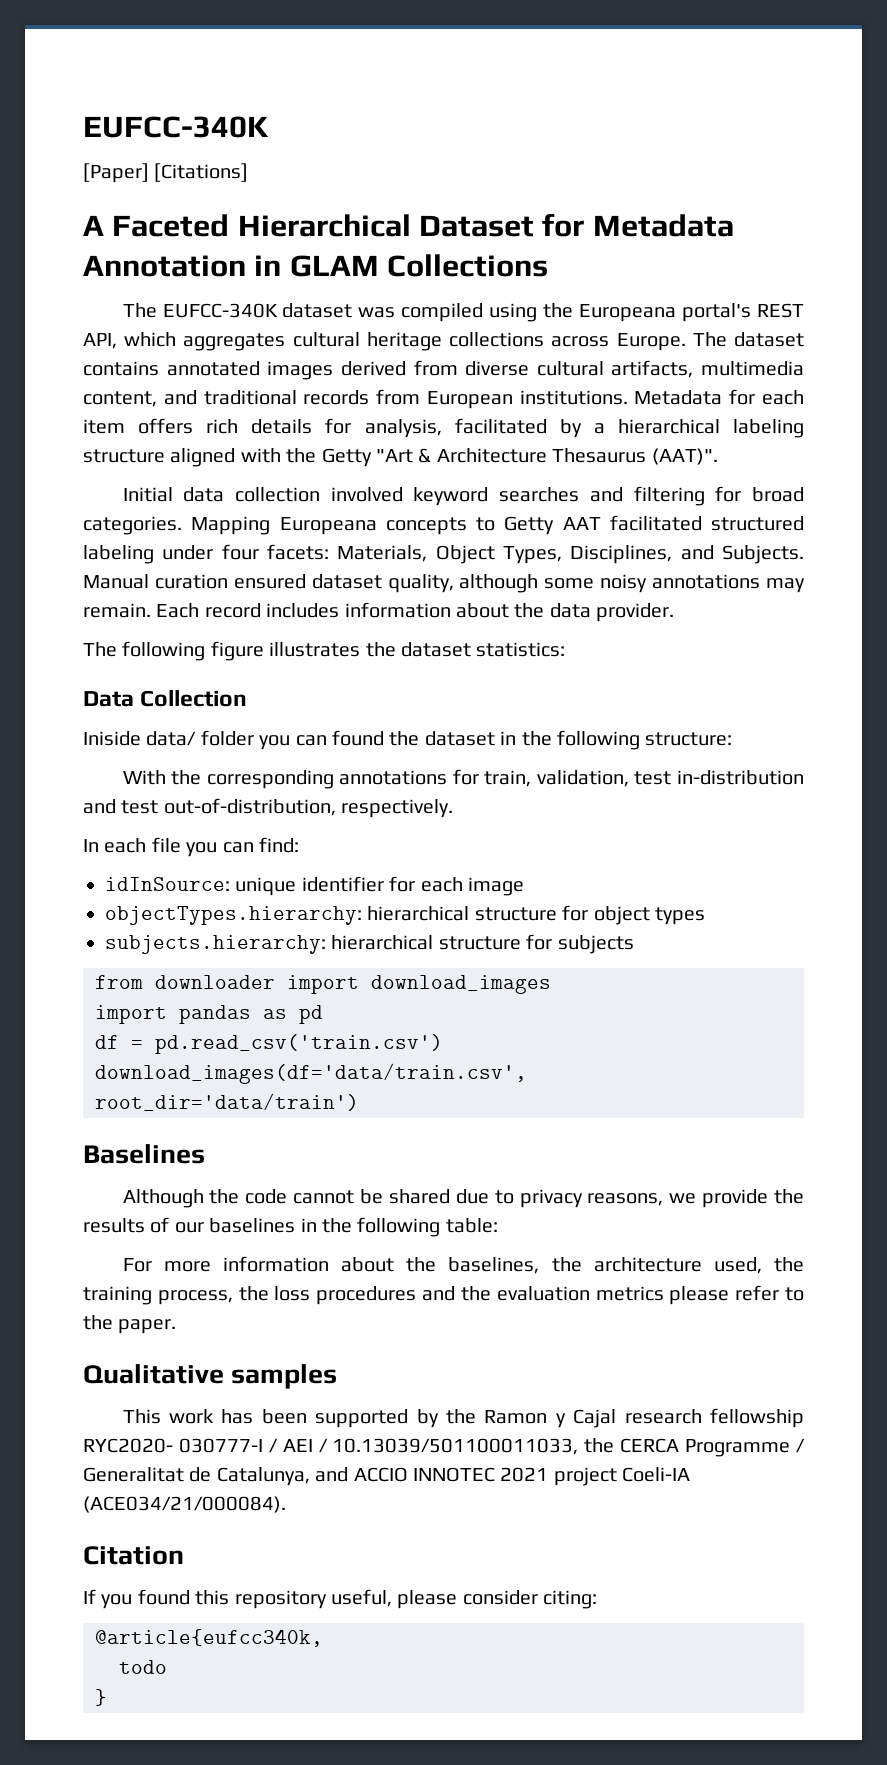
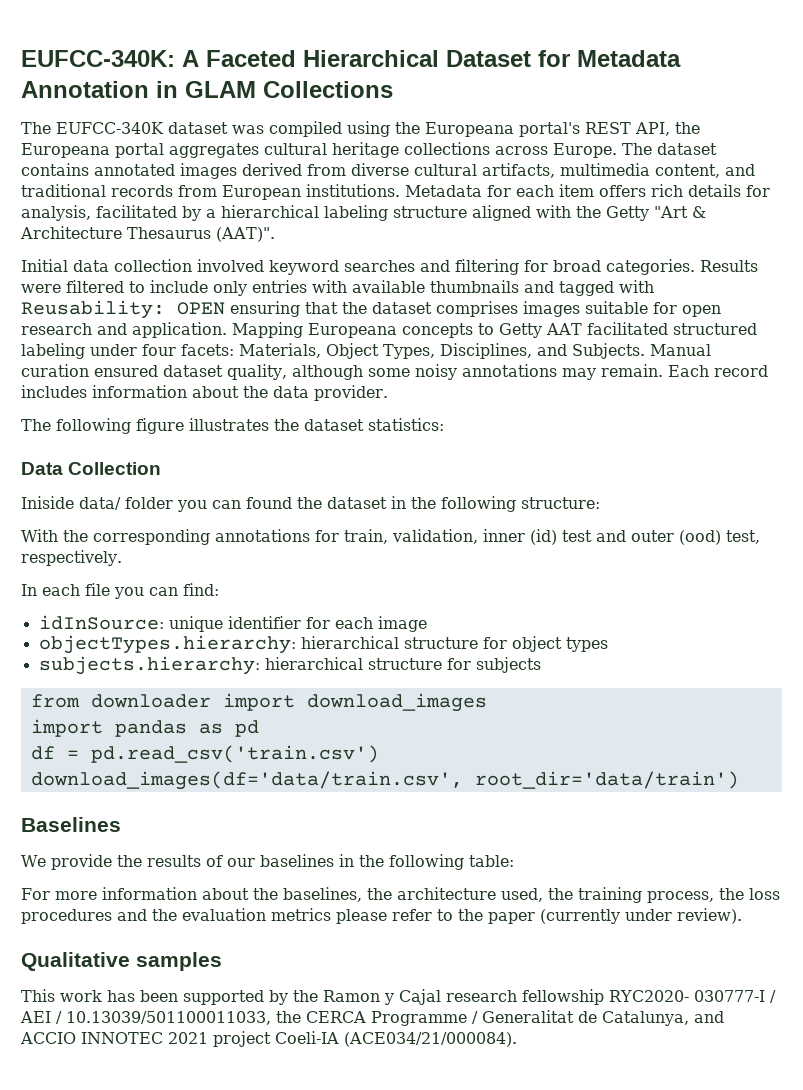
[83,116,269,138] [83,163,249,183] EUFCC-340K // [Paper] [Citations] // -> [21,50,175,67] EUFCC-340K:
[124,332,177,347] which -> [675,122,700,134] [21,143,164,158] the Europeana portal
(182, 525) none -> [700,260,758,272] [21,280,654,296] [21,300,721,319] [21,322,227,338] Results were filtered to include only entries with available thumbnails and tagged with Reusability: OPEN ensuring that the dataset comprises images suitable for open research and application.
[634,770,804,785] [83,798,336,816] test in-distribution and test out-of-distribution, -> [483,529,760,545] inner (id) test and outer (ood) test,
[122,1189,697,1208] Although the code cannot be shared due to privacy reasons, we -> [21,855,46,867] We
[118,1319,177,1334] paper. -> [488,908,742,924] paper (currently under review).
[83,1546,184,1565] [83,1589,598,1609] [95,1629,323,1647] [119,1660,167,1674] [95,1689,107,1706] // Citation // If you found this repository useful, please consider citing: // @article{eufcc340k, // todo // } -> (517, 1039) none

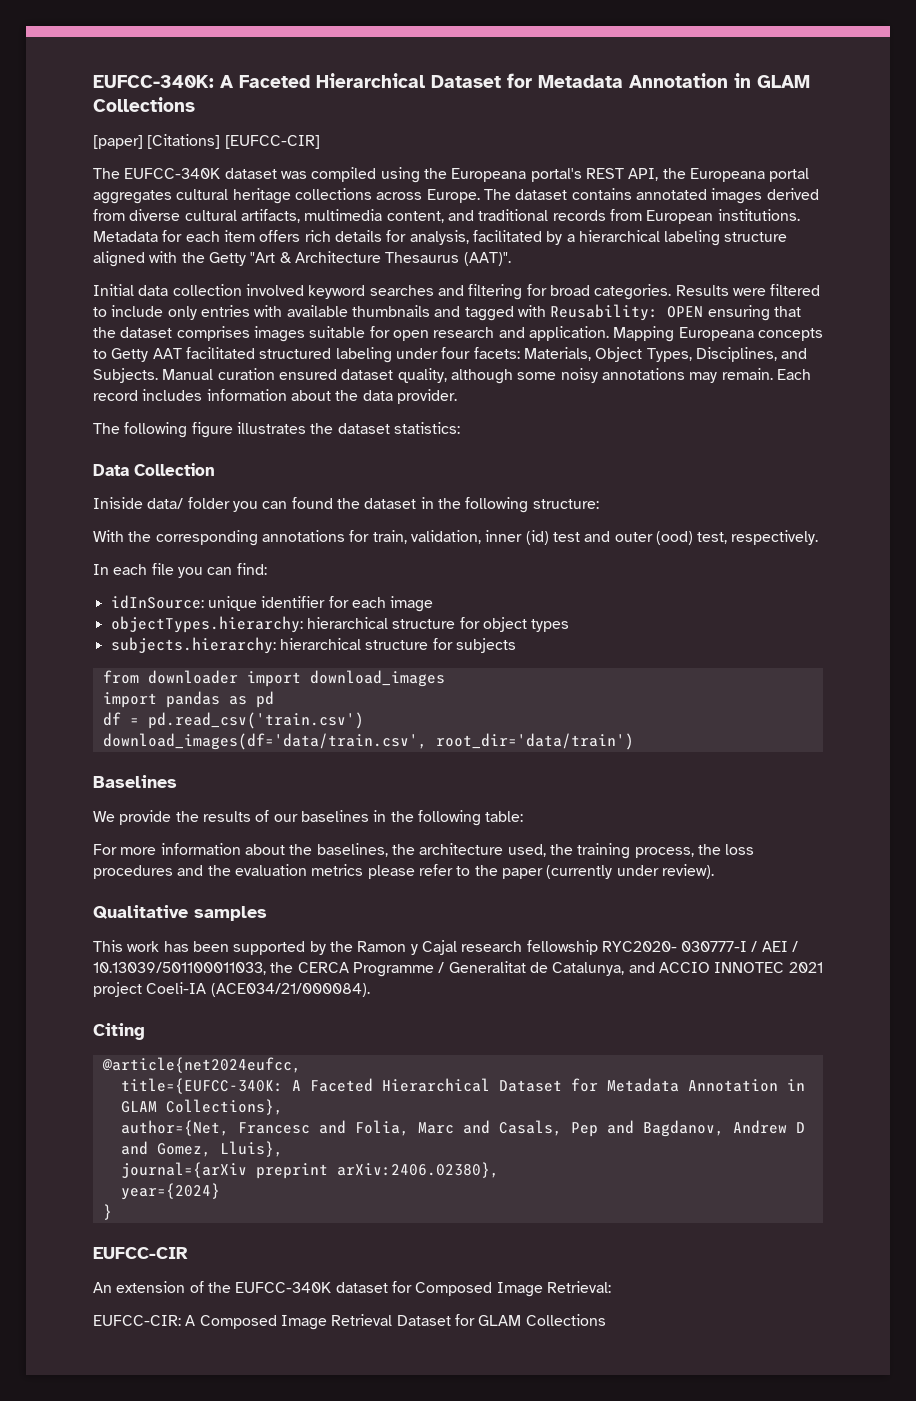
(393, 89) none -> [93,134,320,149] // [paper] [Citations] [EUFCC-CIR]
(517, 1039) none -> [93,1023,145,1040] [101,1057,301,1073] [120,1078,805,1094] [120,1099,283,1115] [120,1120,805,1137] [120,1141,283,1157] [120,1162,499,1179] [120,1183,220,1200] [102,1204,112,1220] [93,1247,188,1259] [93,1281,611,1297] [93,1314,606,1330] // Citing // @article{net2024eufcc, // title={EUFCC-340K: A Faceted Hierarchical Dataset for Metadata Annotation in GLAM Collections}, // author={Net, Francesc and Folia, Marc and Casals, Pep and Bagdanov, Andrew D and Gomez, Lluis}, // journal={arXiv preprint arXiv:2406.02380}, // year={2024} // } // EUFCC-CIR // An extension of the EUFCC-340K dataset for Composed Image Retrieval: // EUFCC-CIR: A Composed Image Retrieval Dataset for GLAM Collections

